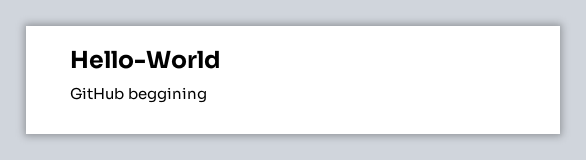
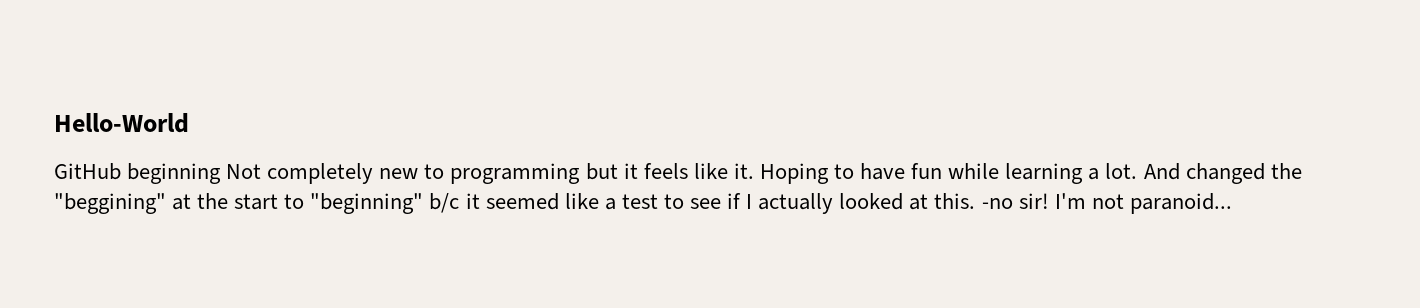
[128,87,208,103] beggining -> [127,163,1302,184] [54,193,1232,214] beginning Not completely new to programming but it feels like it. Hoping to have fun while learning a lot. And changed the "beggining" at the start to "beginning" b/c it seemed like a test to see if I actually looked at this. -no sir! I'm not paranoid...

